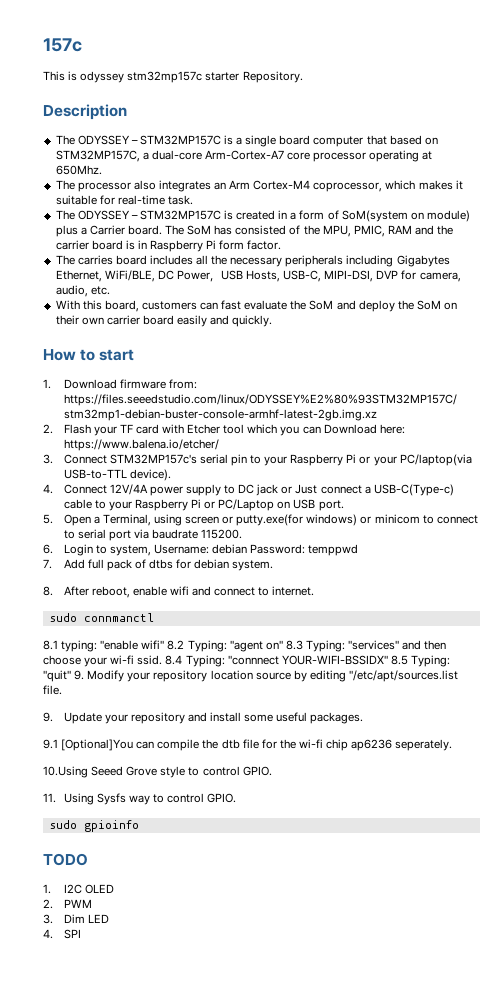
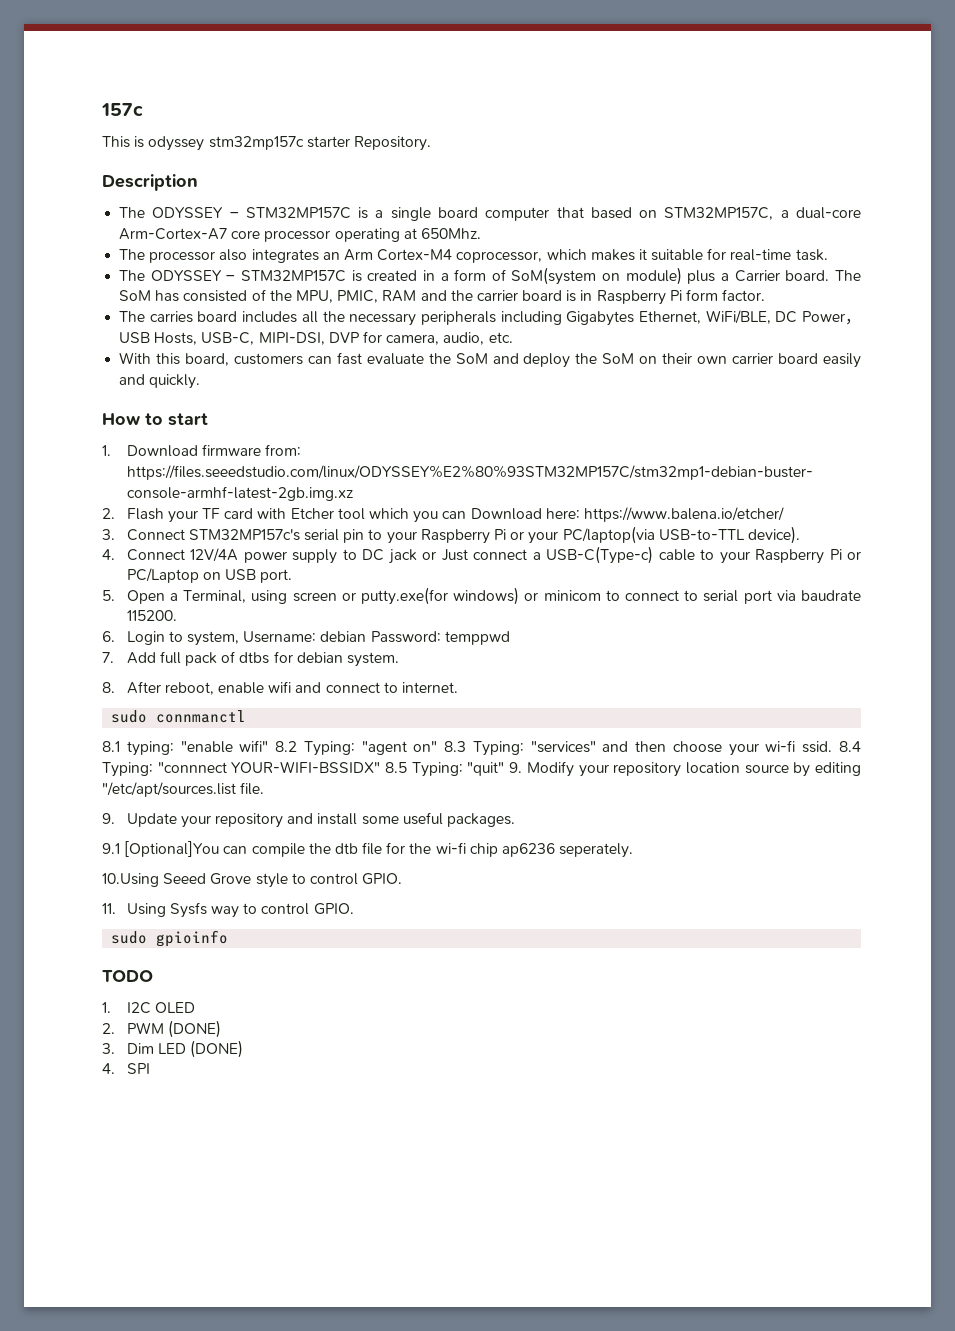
(92, 903) none -> [167,1020,221,1038] (DONE)
(109, 918) none -> [190,1040,244,1058] (DONE)

